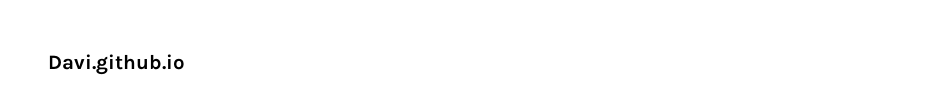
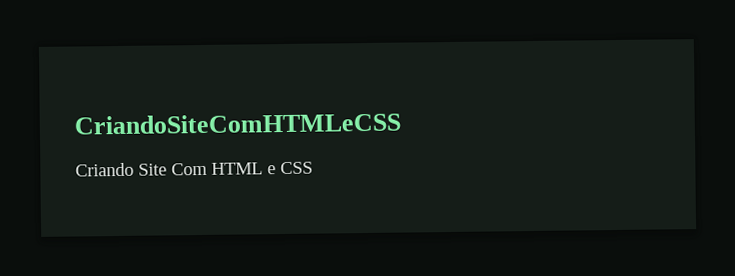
[48,54,185,75] Davi.github.io -> [74,112,401,135] [75,161,313,177] CriandoSiteComHTMLeCSS // Criando Site Com HTML e CSS

